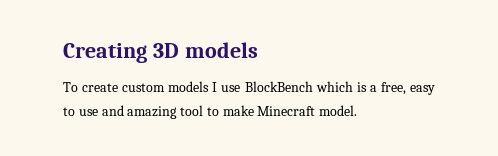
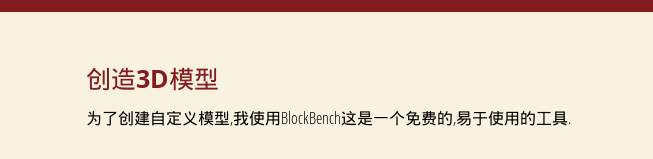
[63,42,258,63] [63,81,435,95] [63,105,358,119] Creating 3D models // To create custom models I use BlockBench which is a free, easy to use and amazing tool to make Minecraft model. -> [86,67,219,91] [86,110,571,126] 创造3D模型 // 为了创建自定义模型,我使用BlockBench这是一个免费的,易于使用的工具.

